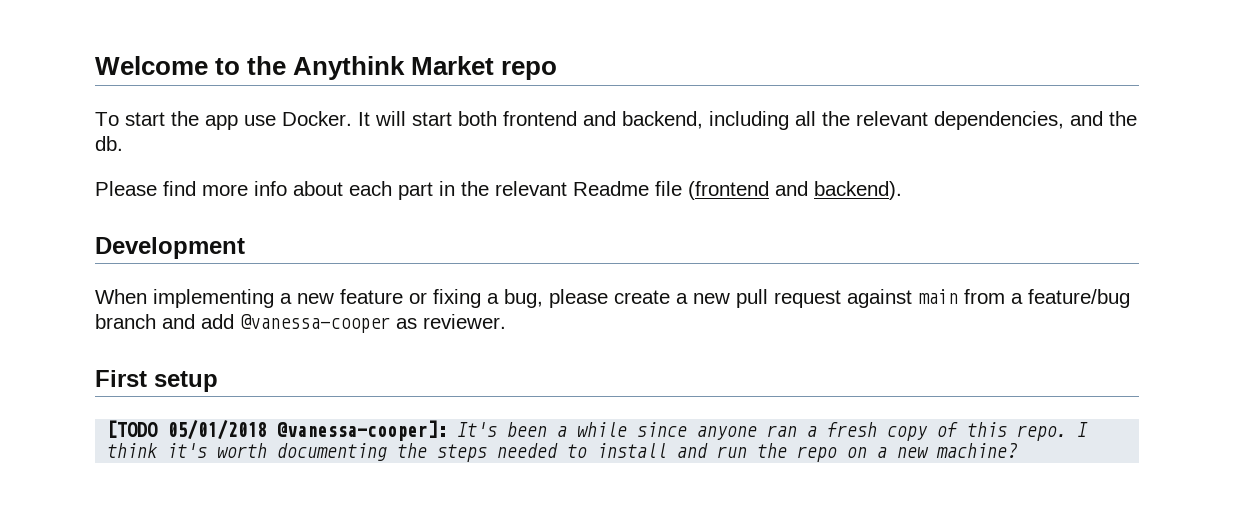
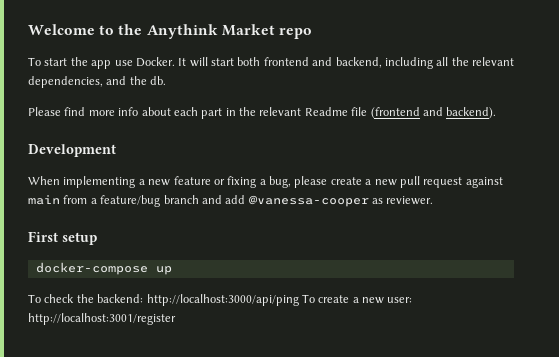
[107,420,1089,441] [107,443,1018,462] [TODO 05/01/2018 @vanessa-cooper]: It's been a while since anyone ran a fresh copy of this repo. I think it's worth documenting the steps needed to install and run the repo on a new machine? -> [35,262,172,275] [28,294,413,306] [28,313,176,325] docker-compose up // To check the backend: http://localhost:3000/api/ping To create a new user: http://localhost:3001/register

